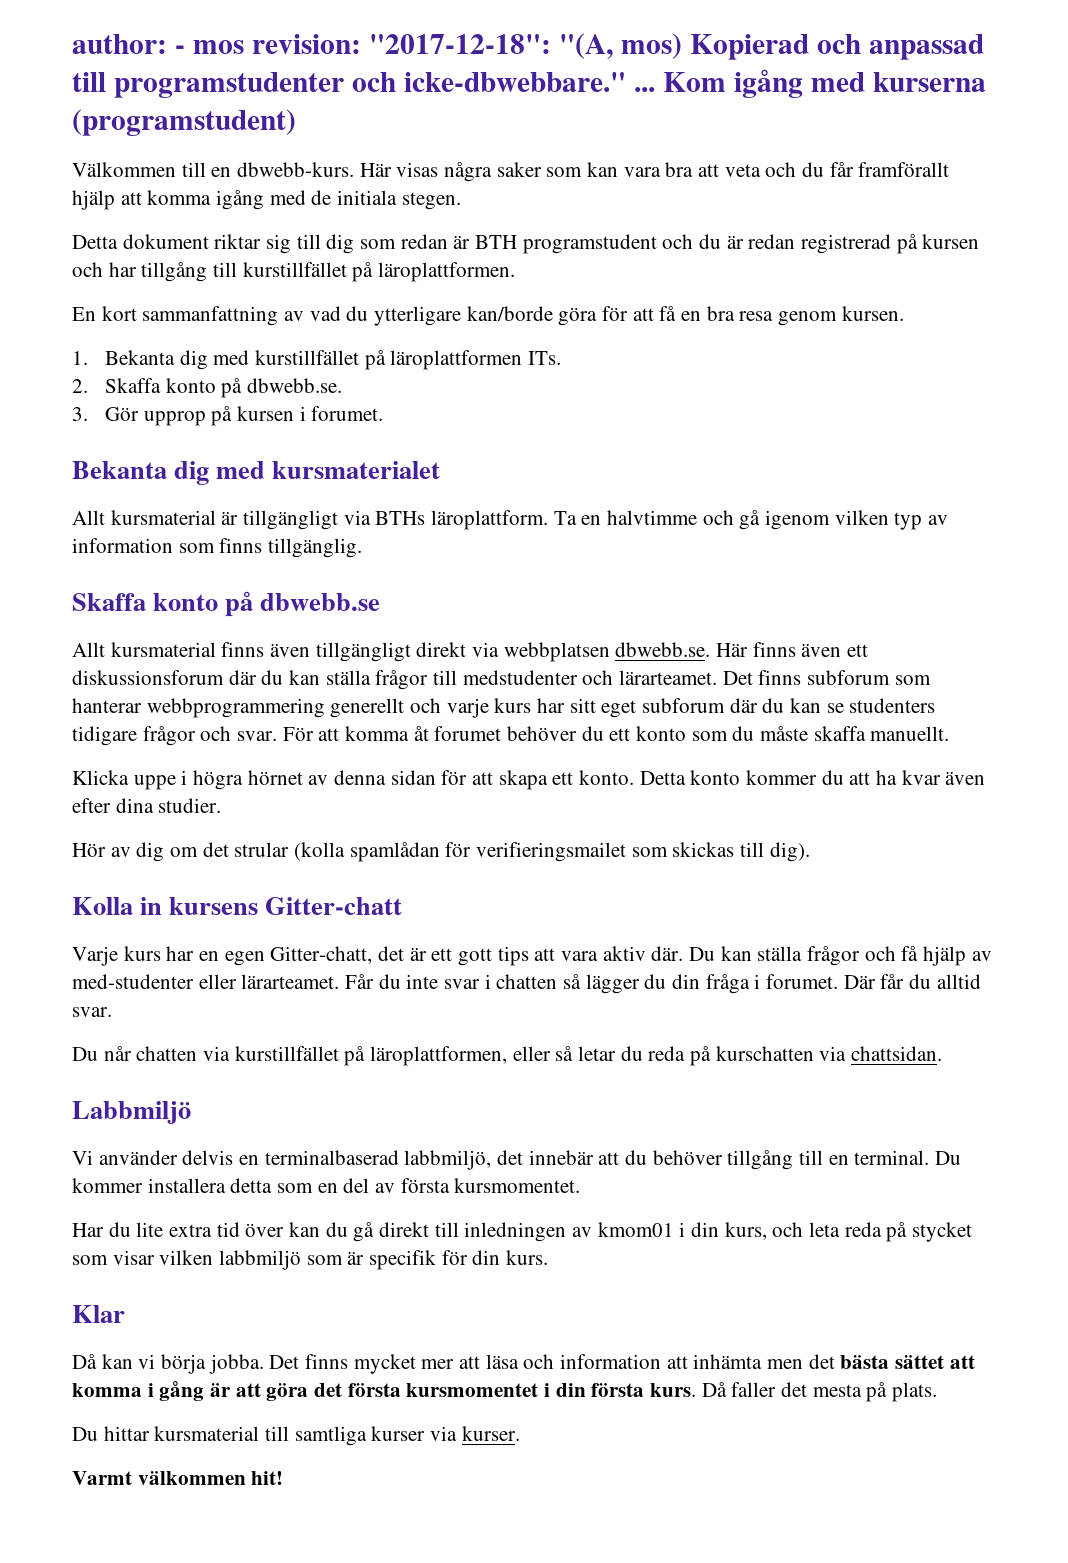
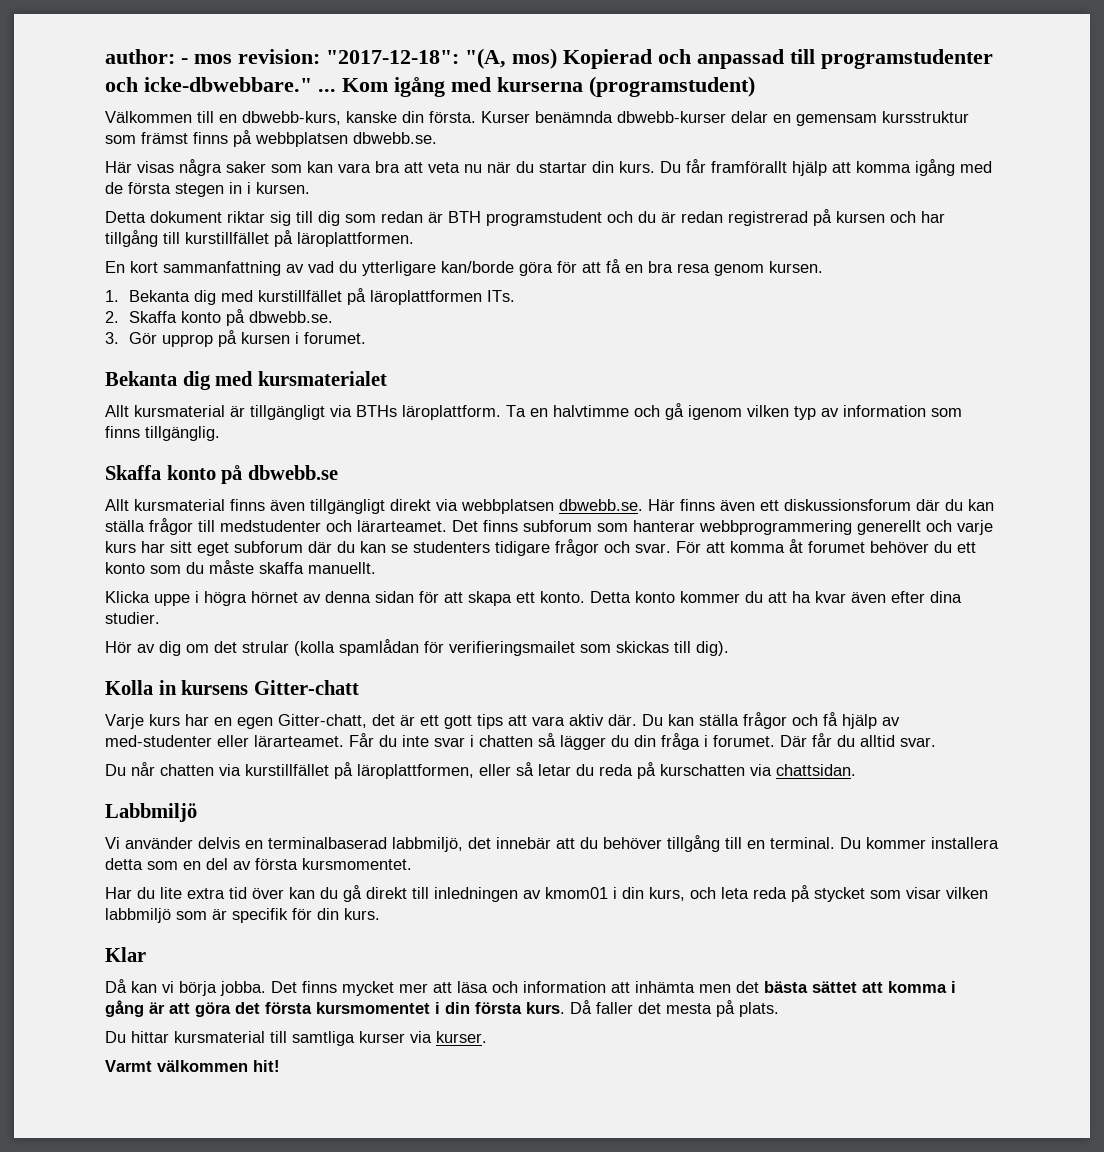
[237,162,355,177] dbwebb-kurs. -> [242,111,969,126] [105,130,437,147] dbwebb-kurs, kanske din första. Kurser benämnda dbwebb-kurser delar en gemensam kursstruktur som främst finns på webbplatsen dbwebb.se. //
[765,162,825,177] och du -> [464,161,681,173] nu när du startar din kurs. Du
[337,190,461,210] initiala stegen. -> [128,182,310,197] första stegen in i kursen.

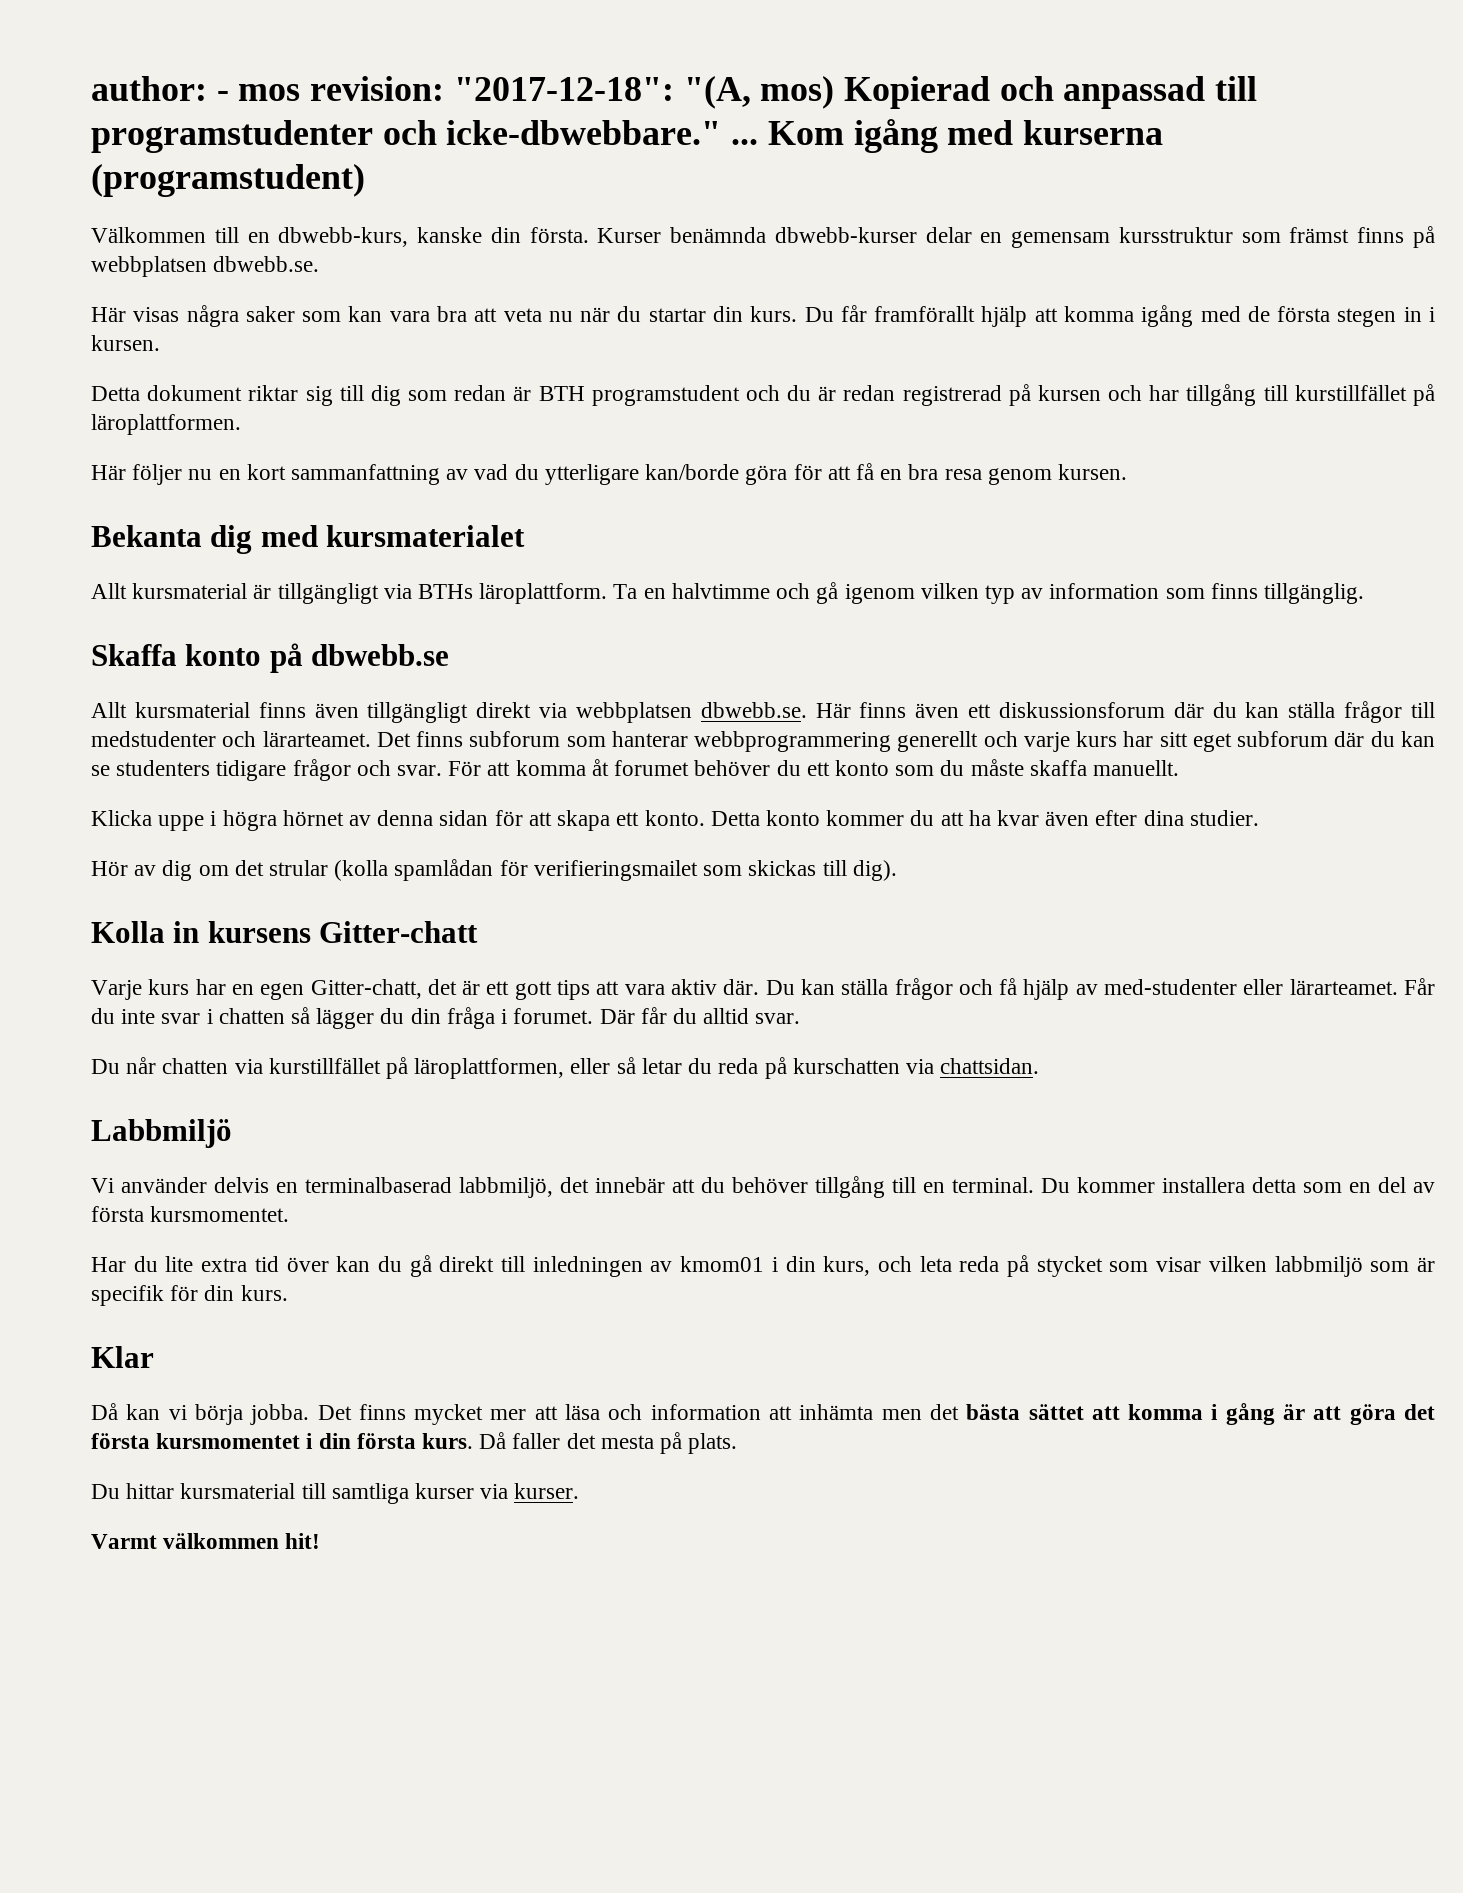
[105,261,125,273] En -> [91,464,241,485] Här följer nu en
[105,288,515,305] [105,309,333,326] [105,330,366,347] // 1. Bekanta dig med kurstillfället på läroplattformen ITs. // 2. Skaffa konto på dbwebb.se. // 3. Gör upprop på kursen i forumet. -> (1127, 472) none

